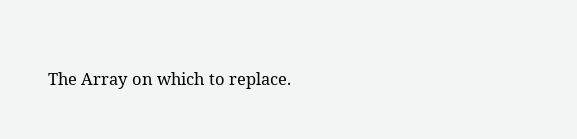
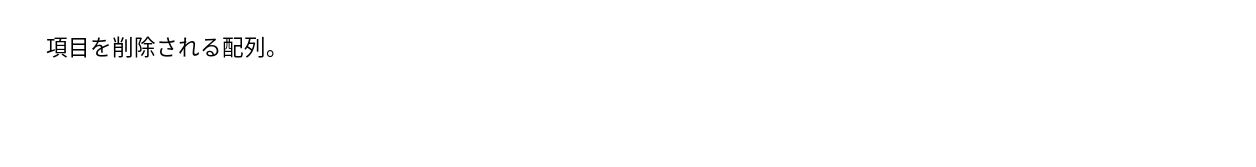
[48,72,292,89] The Array on which to replace. -> [46,36,288,58] 項目を削除される配列。

